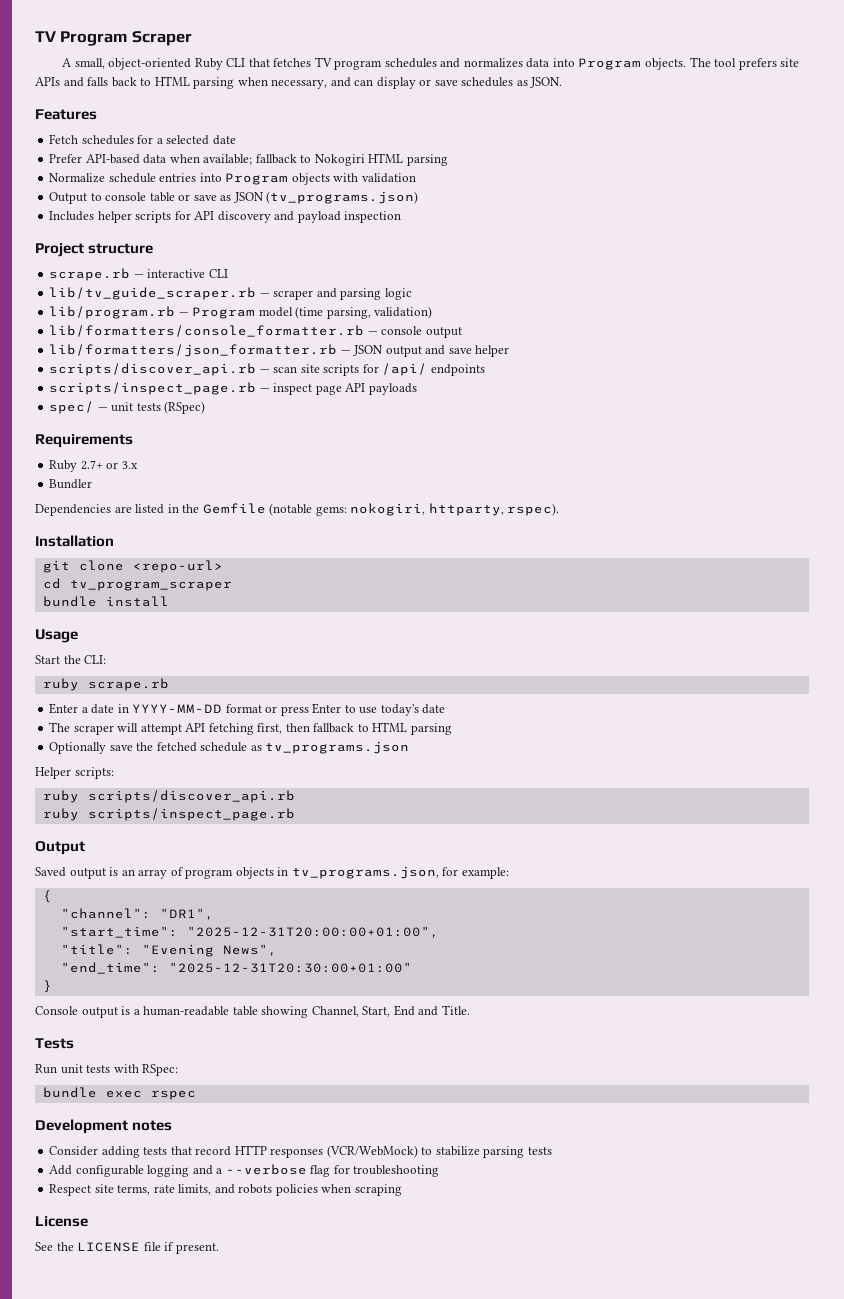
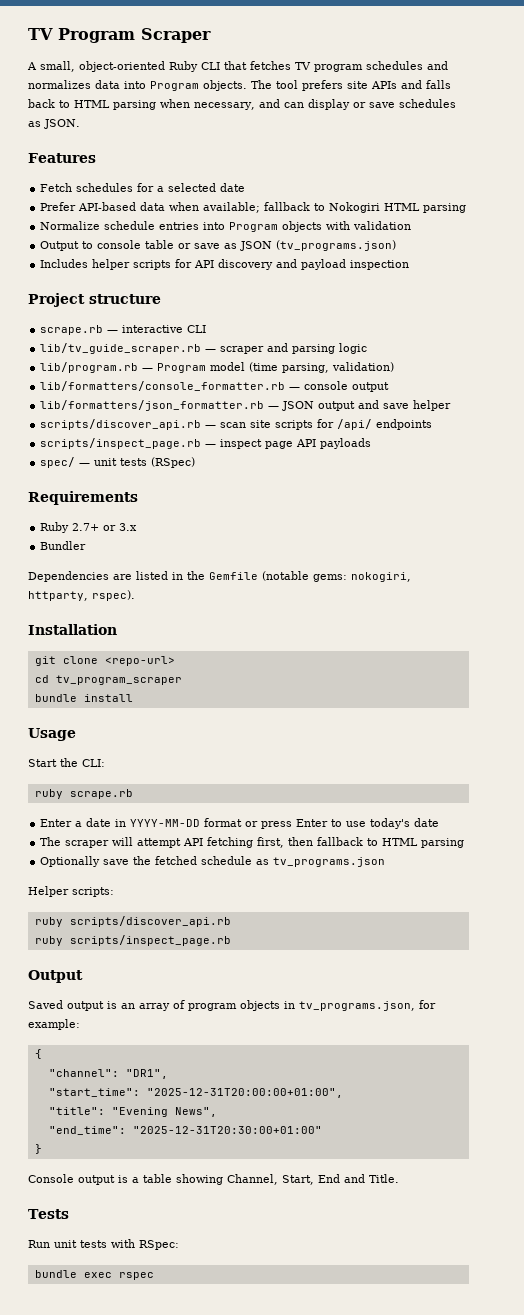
[143,1006,230,1016] human-readable -> (139, 1180) none
[35,1119,173,1134] [49,1145,552,1158] [49,1164,440,1177] [49,1184,402,1196] [35,1216,88,1227] [35,1242,219,1254] // Development notes // Consider adding tests that record HTTP responses (VCR/WebMock) to stabilize parsing tests // Add configurable logging and a --verbose flag for troubleshooting // Respect site terms, rate limits, and robots policies when scraping // License // See the LICENSE file if present. -> (154, 1276) none

